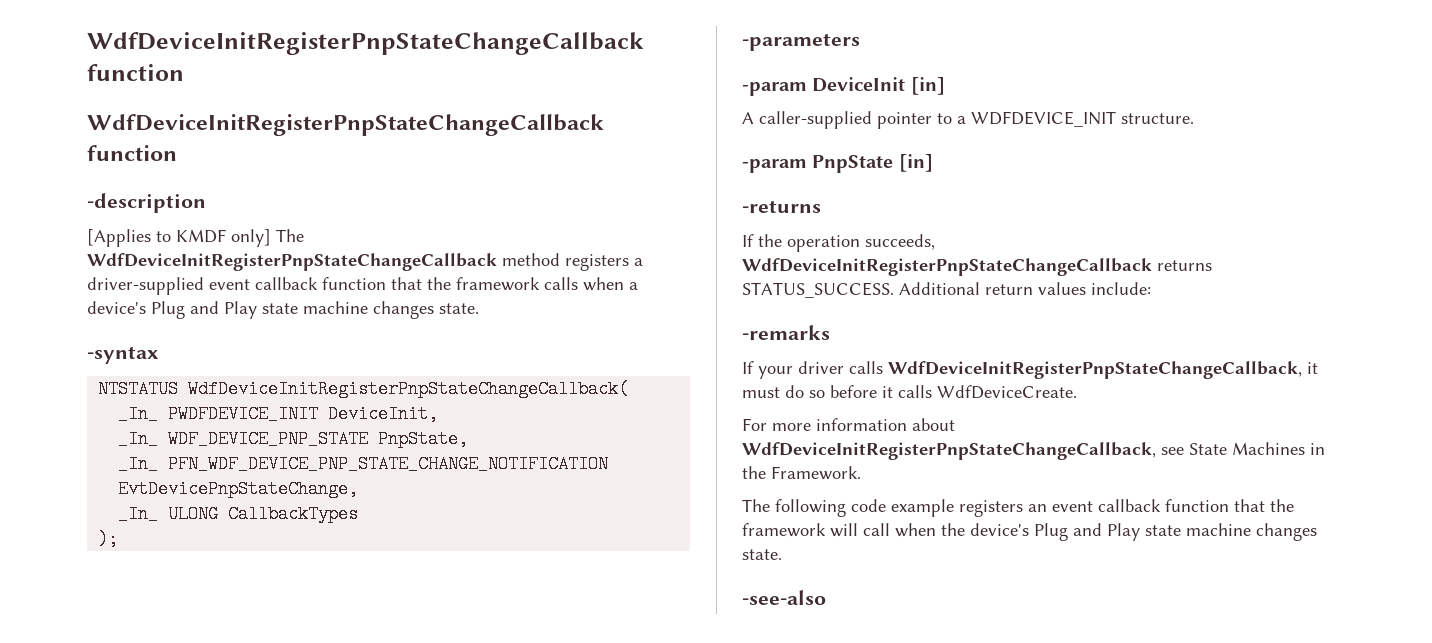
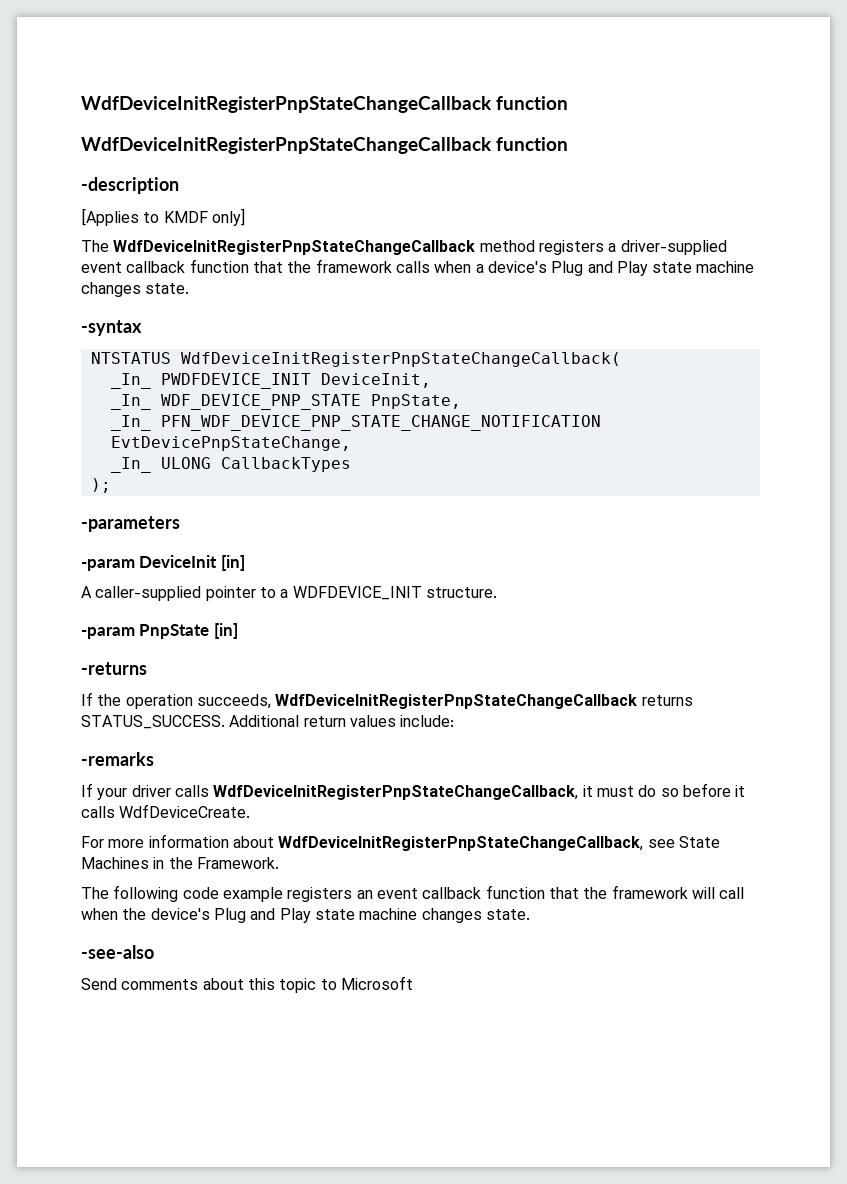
(271, 238) none -> (245, 217) //
(826, 597) none -> [81,976,413,993] // Send comments about this topic to Microsoft

